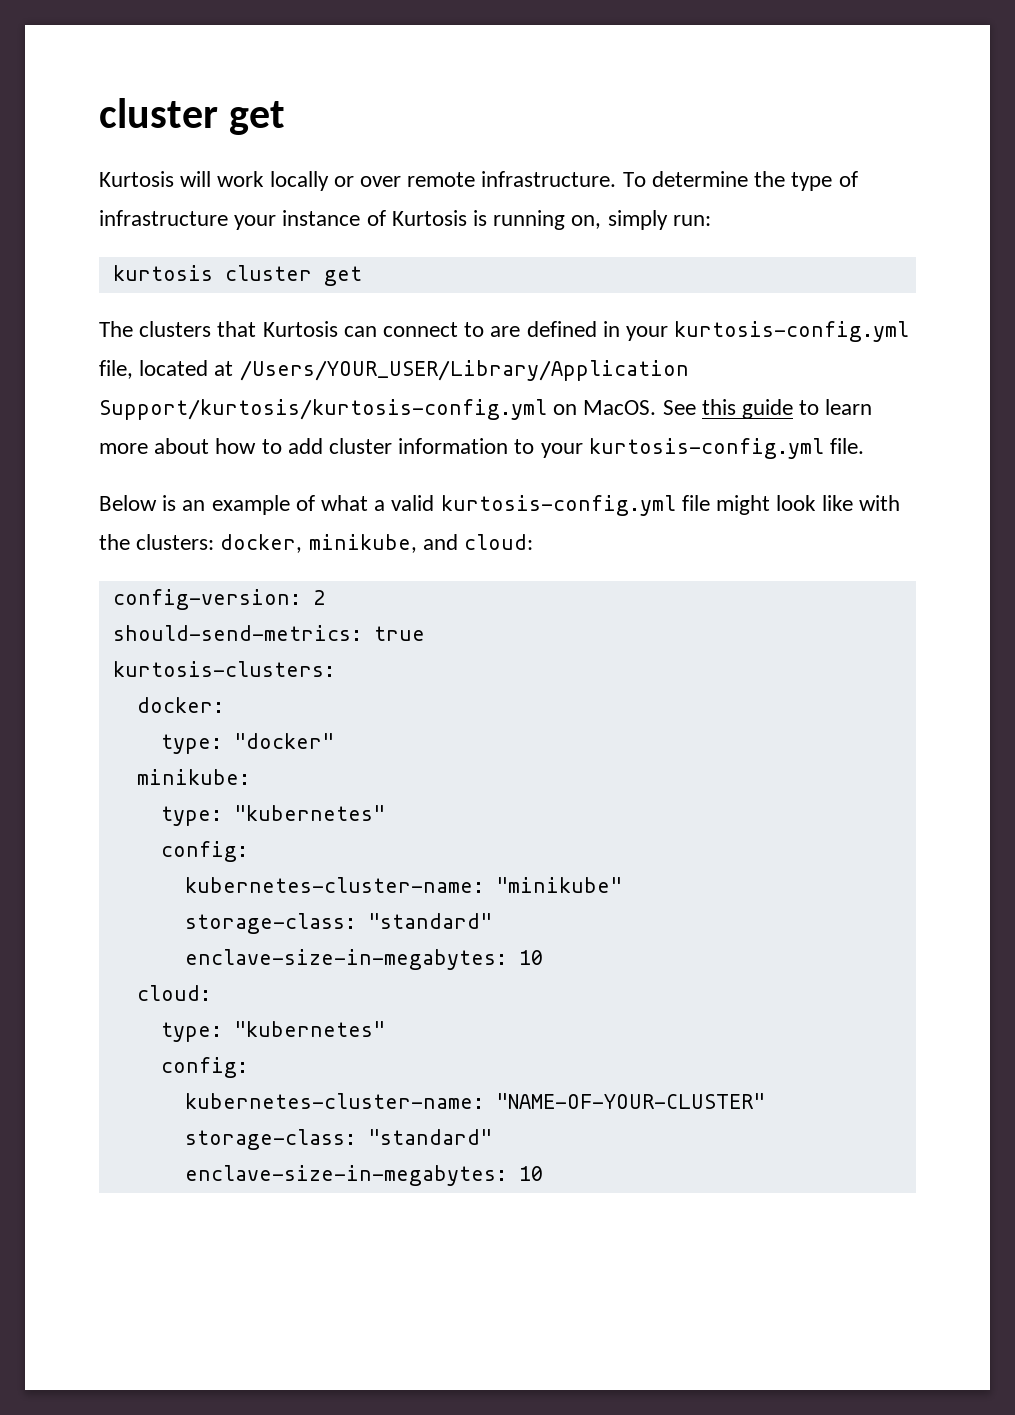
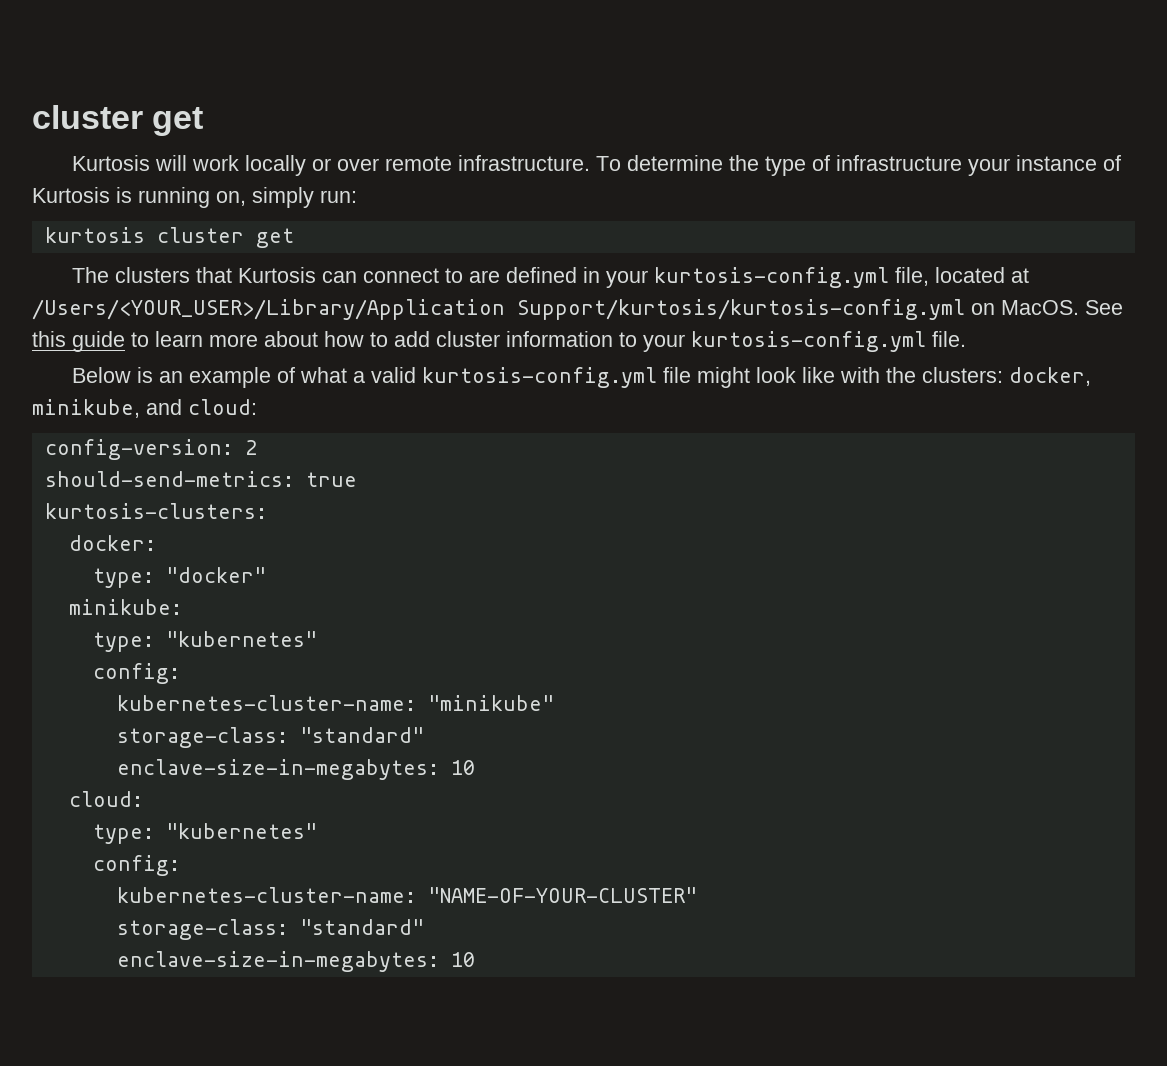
[239,360,689,381] /Users/YOUR_USER/Library/Application -> [32,299,505,320] /Users/<YOUR_USER>/Library/Application

